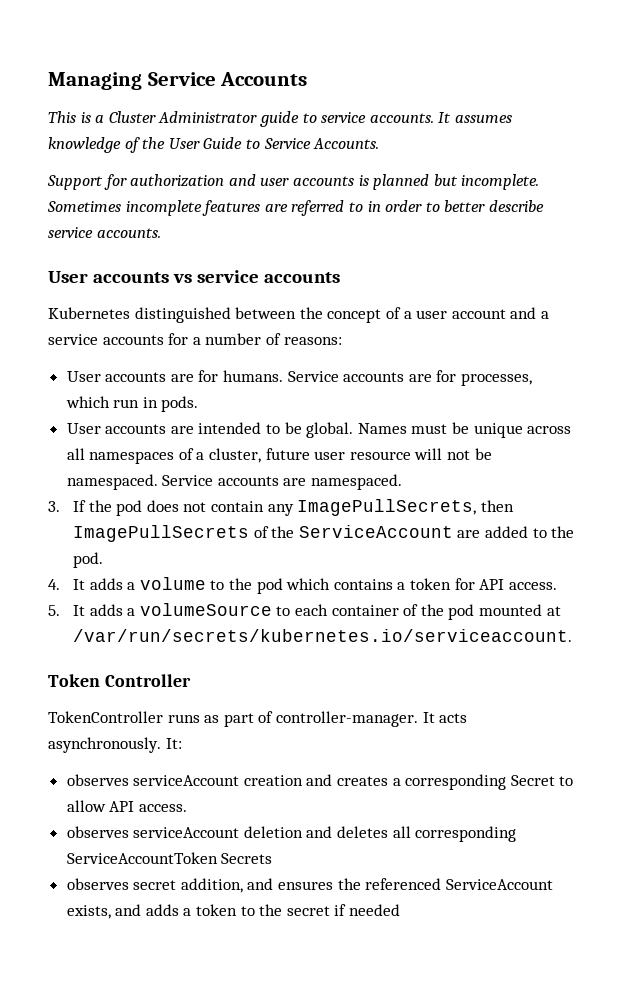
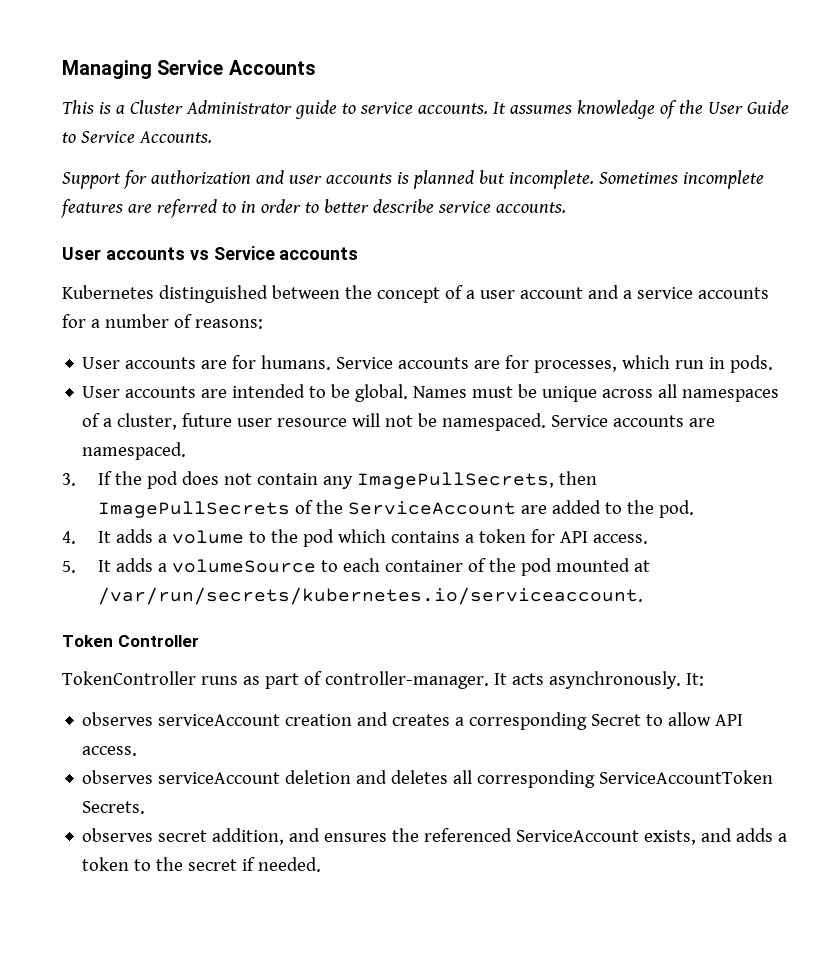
[196,270,259,283] service -> [213,246,275,260] Service
[221,853,273,864] Secrets -> [82,801,146,814] Secrets.
[349,904,401,916] needed -> [258,857,322,872] needed.

